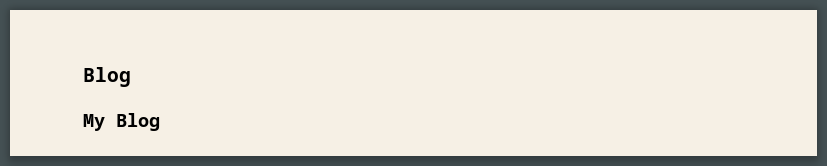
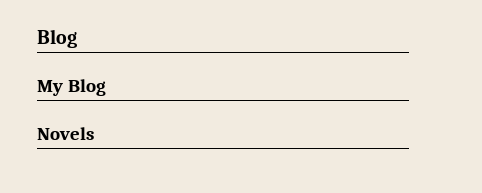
(160, 122) none -> [37,127,94,140] // Novels

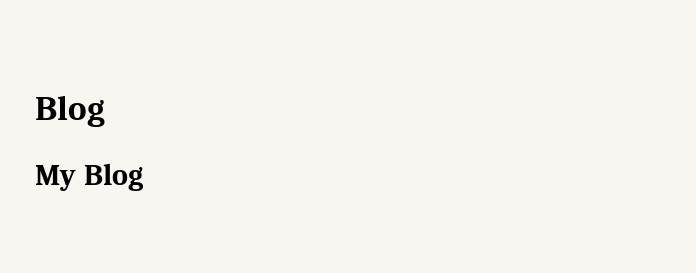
[37,127,94,140] // Novels -> (143, 177) none

